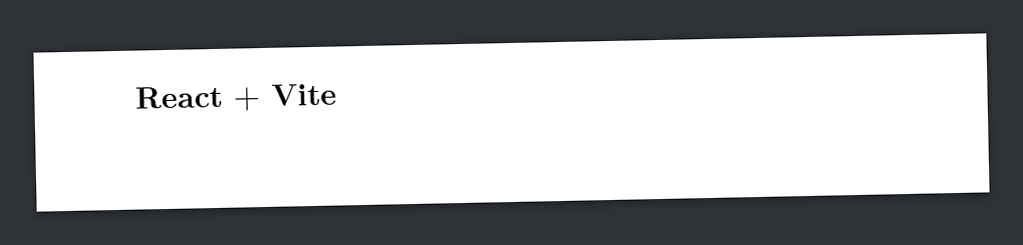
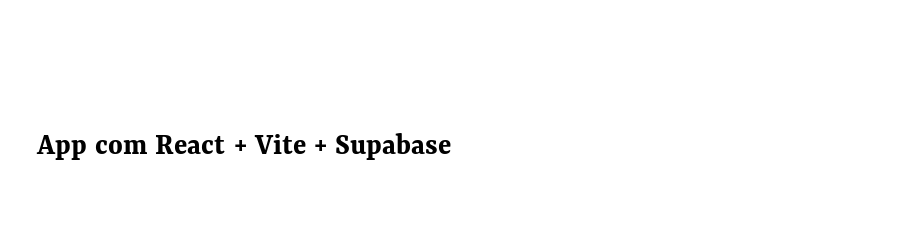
(135, 97) none -> [36,135,148,160] App com
(337, 94) none -> [314,133,452,160] + Supabase

